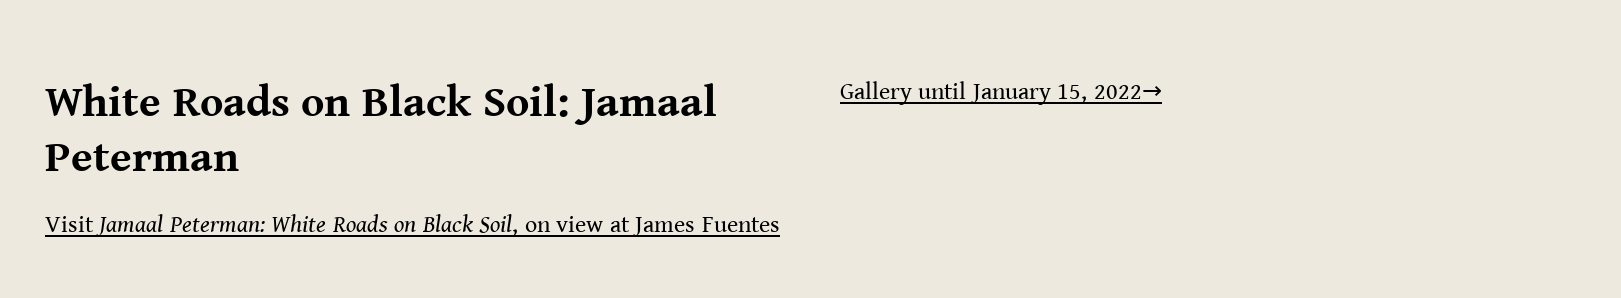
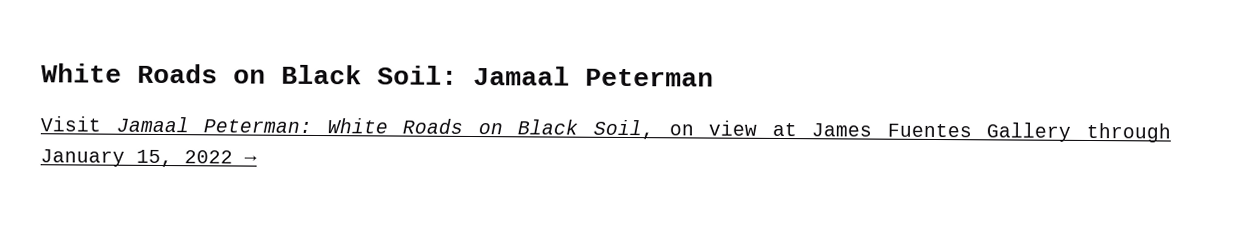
[918,81,967,99] until -> [1085,122,1171,143] through
[1093,85,1162,99] 2022→ -> [184,150,257,164] 2022 →

